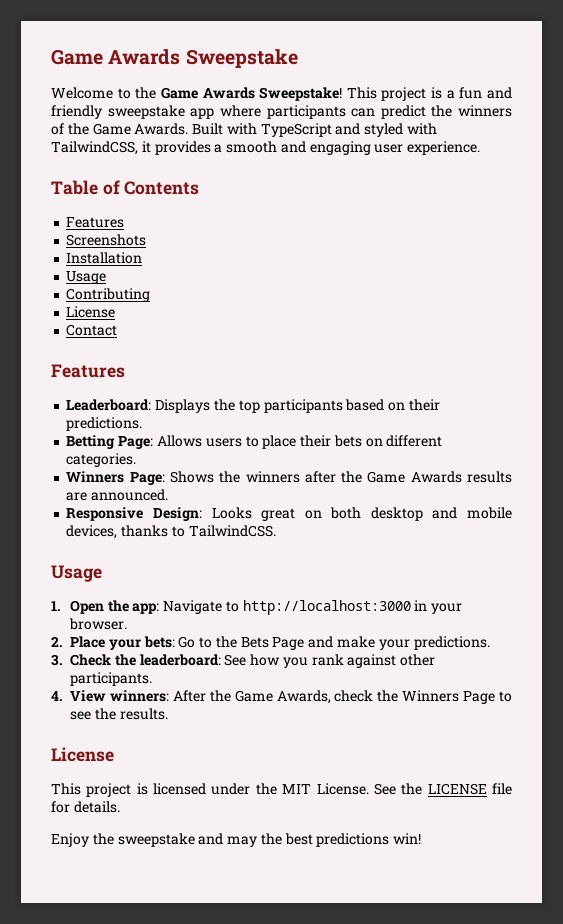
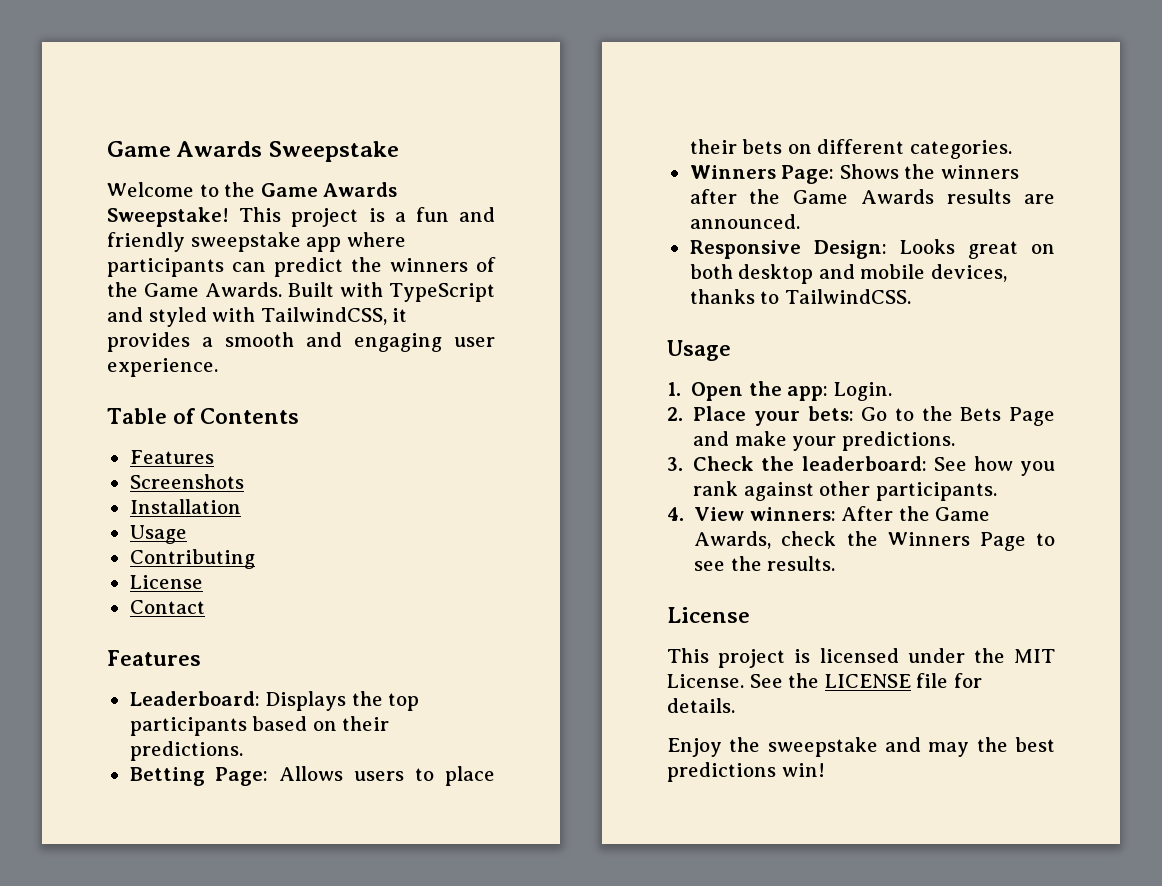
[163,600,463,615] [68,618,127,630] Navigate to http://localhost:3000 in your browser. -> [833,382,892,401] Login.

